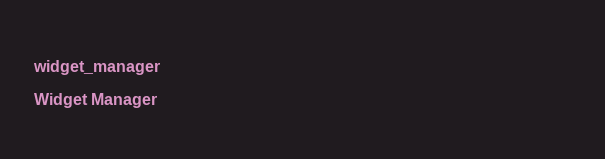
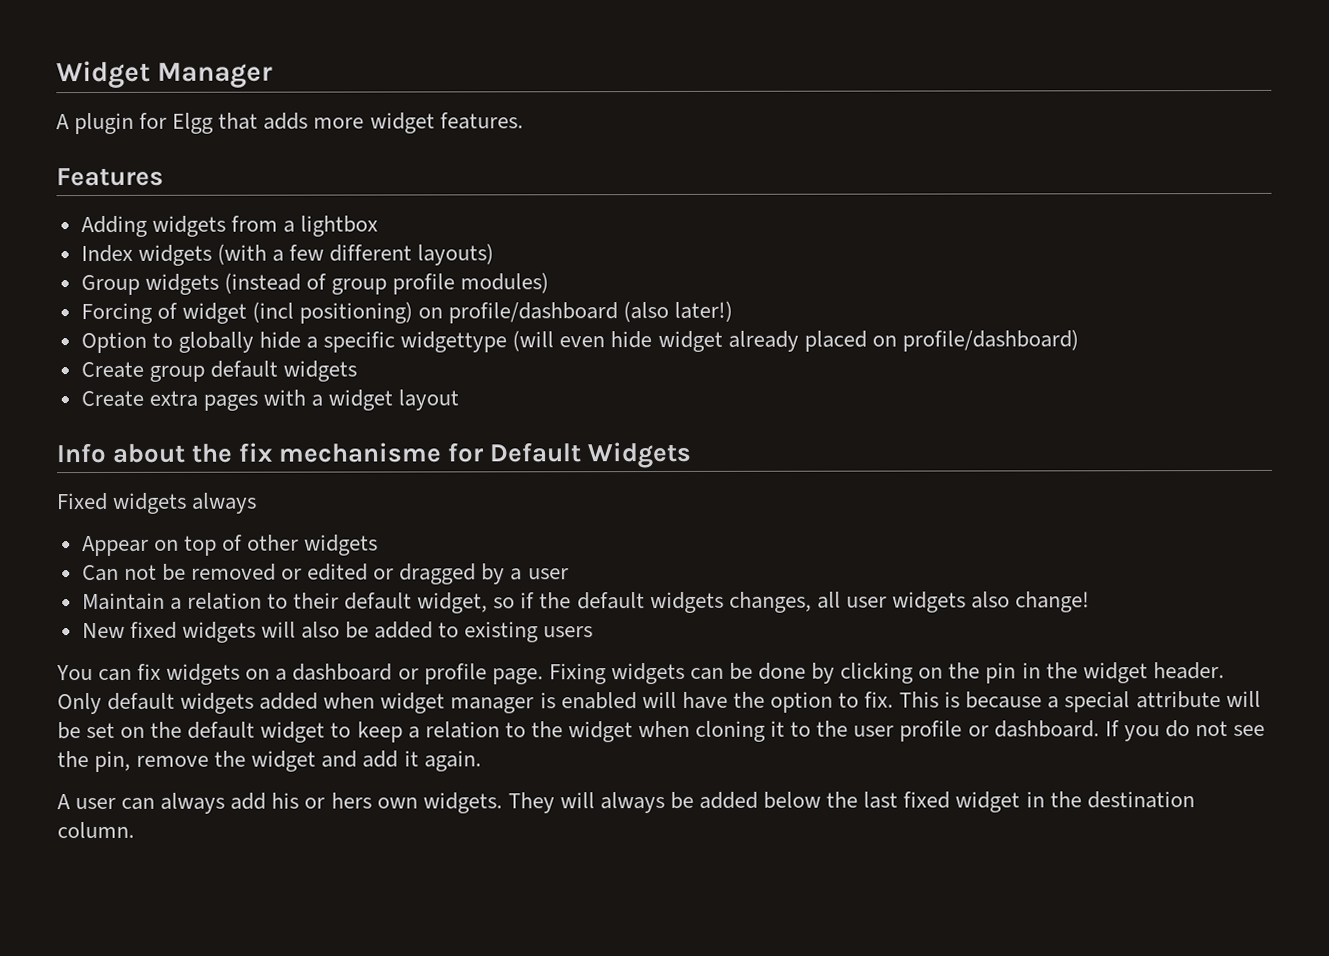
[33,60,160,75] widget_manager // -> (56, 74) none
(158, 100) none -> [56,112,524,135] [56,167,164,187] [80,215,379,238] [80,243,495,266] [80,272,550,296] [80,300,734,325] [80,329,1079,354] [80,360,357,382] [80,389,460,411] [56,441,692,469] [57,492,258,514] [81,534,379,557] [81,563,569,585] [81,591,1091,614] [81,621,594,643] [56,662,1225,685] [57,690,1261,715] [57,720,1265,743] [57,750,482,772] [57,791,1195,814] [57,821,135,839] // A plugin for Elgg that adds more widget features. // Features // Adding widgets from a lightbox // Index widgets (with a few different layouts) // Group widgets (instead of group profile modules) // Forcing of widget (incl positioning) on profile/dashboard (also later!) // Option to globally hide a specific widgettype (will even hide widget already placed on profile/dashboard) // Create group default widgets // Create extra pages with a widget layout // Info about the fix mechanisme for Default Widgets // Fixed widgets always // Appear on top of other widgets // Can not be removed or edited or dragged by a user // Maintain a relation to their default widget, so if the default widgets changes, all user widgets also change! // New fixed widgets will also be added to existing users // You can fix widgets on a dashboard or profile page. Fixing widgets can be done by clicking on the pin in the widget header. Only default widgets added when widget manager is enabled will have the option to fix. This is because a special attribute will be set on the default widget to keep a relation to the widget when cloning it to the user profile or dashboard. If you do not see the pin, remove the widget and add it again. // A user can always add his or hers own widgets. They will always be added below the last fixed widget in the destination column.

